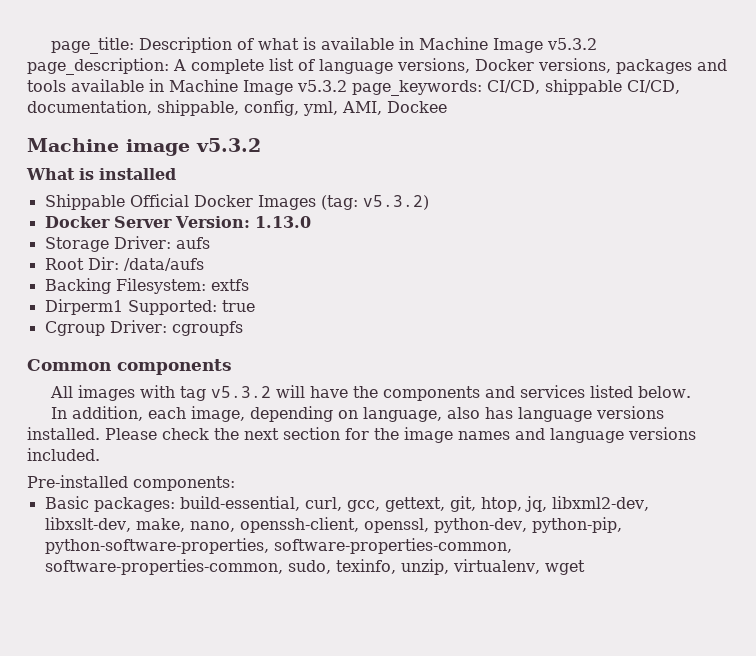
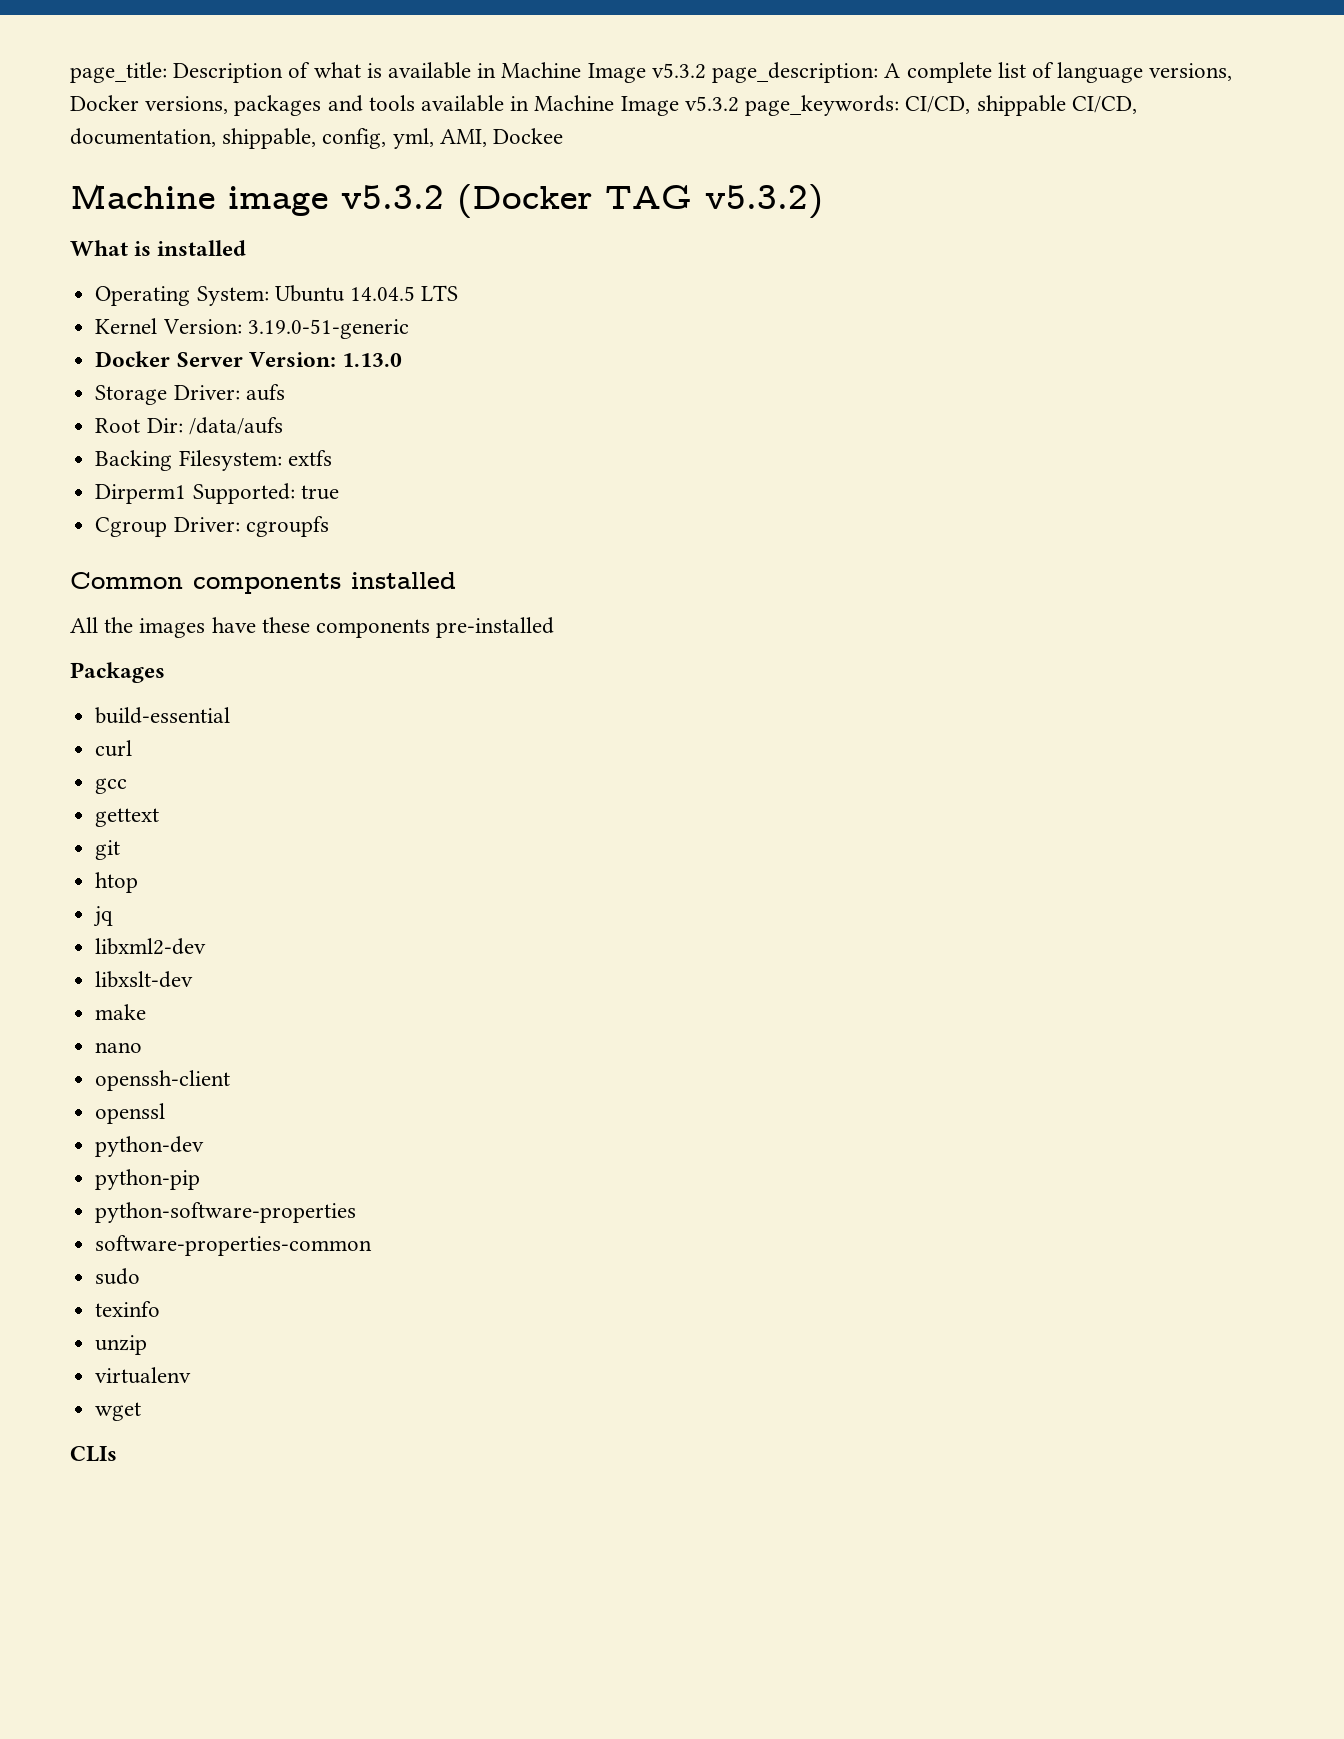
(261, 145) none -> [457,184,823,219] (Docker TAG v5.3.2)
[44,194,429,210] Shippable Official Docker Images (tag: v5.3.2) -> [95,285,459,306] [95,318,409,339] Operating System: Ubuntu 14.04.5 LTS // Kernel Version: 3.19.0-51-generic
(232, 367) none -> [351,572,456,589] installed
[77,385,691,401] [50,406,664,422] [27,427,696,443] [27,448,100,461] [27,475,235,491] [44,496,649,512] [44,517,622,533] [44,538,512,554] [44,559,540,575] images with tag v5.3.2 will have the components and services listed below. // In addition, each image, depending on language, also has language versions installed. Please check the next section for the image names and language versions included. // Pre-installed components: // Basic packages: build-essential, curl, gcc, gettext, git, htop, jq, libxml2-dev, libxslt-dev, make, nano, openssh-client, openssl, python-dev, python-pip, python-software-properties, software-properties-common, software-properties-common, sudo, texinfo, unzip, virtualenv, -> [104,617,555,638] [70,662,165,683] [95,707,231,724] [95,740,133,757] [95,778,128,794] [95,808,160,827] [95,840,121,860] [95,872,139,893] [93,906,114,927] [95,938,207,955] [95,971,194,988] [95,1004,147,1020] [95,1042,143,1053] [95,1070,231,1091] [95,1103,166,1124] [95,1136,205,1157] [95,1169,201,1190] [95,1202,357,1223] [95,1235,373,1256] [95,1268,141,1285] [95,1301,161,1317] [95,1335,148,1355] [95,1367,192,1384] the images have these components pre-installed // Packages // build-essential // curl // gcc // gettext // git // htop // jq // libxml2-dev // libxslt-dev // make // nano // openssh-client // openssl // python-dev // python-pip // python-software-properties // software-properties-common // sudo // texinfo // unzip // virtualenv //
(585, 567) none -> [70,1446,117,1462] // CLIs

